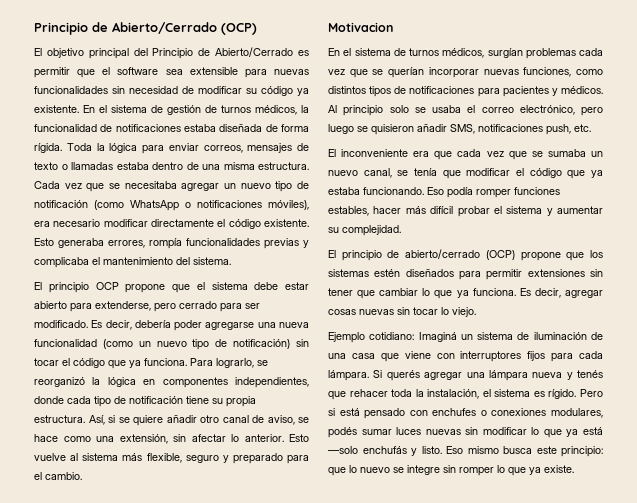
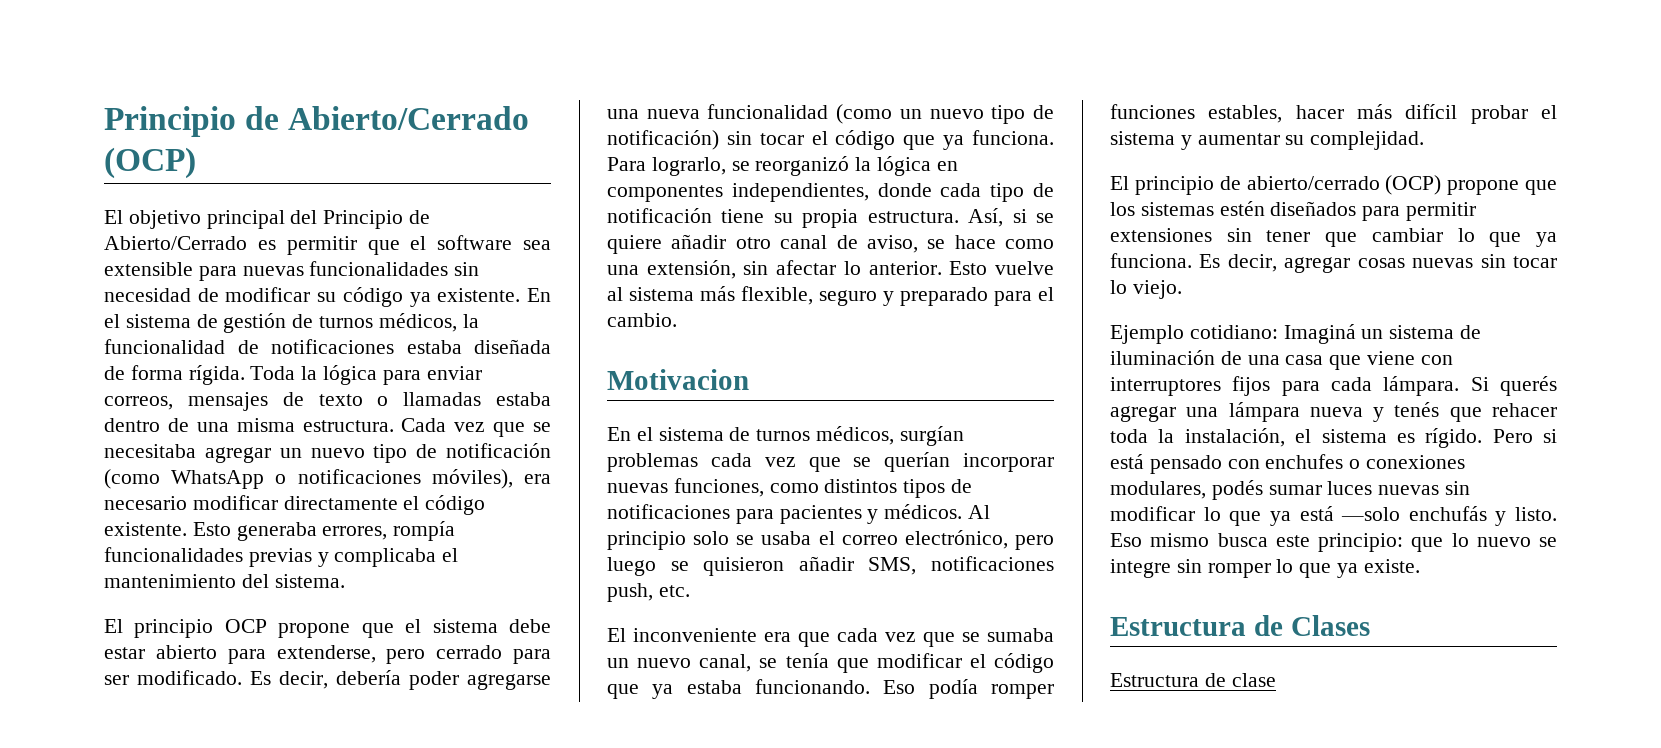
(574, 469) none -> [1110,615,1370,636] [1110,673,1276,687] // Estructura de Clases // Estructura de clase

